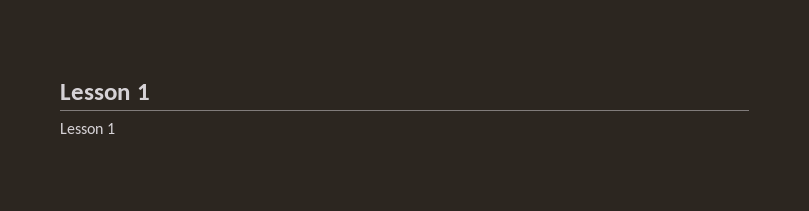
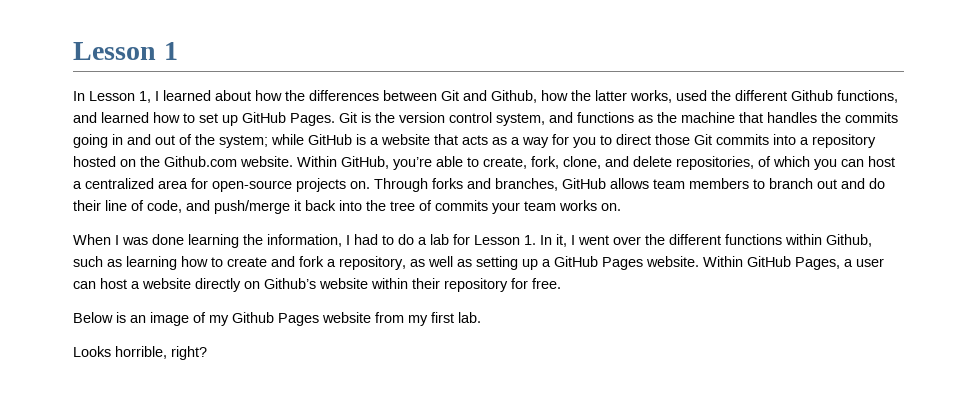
[60,123,116,134] Lesson 1 -> [73,90,898,103] [73,112,898,126] [73,134,876,148] [73,156,895,170] [73,178,885,192] [73,200,621,214] [73,234,872,248] [73,256,884,270] [73,278,561,292] [73,312,481,326] [73,346,207,360] In Lesson 1, I learned about how the differences between Git and Github, how the latter works, used the different Github functions, and learned how to set up GitHub Pages. Git is the version control system, and functions as the machine that handles the commits going in and out of the system; while GitHub is a website that acts as a way for you to direct those Git commits into a repository hosted on the Github.com website. Within GitHub, you’re able to create, fork, clone, and delete repositories, of which you can host a centralized area for open-source projects on. Through forks and branches, GitHub allows team members to branch out and do their line of code, and push/merge it back into the tree of commits your team works on. // When I was done learning the information, I had to do a lab for Lesson 1. In it, I went over the different functions within Github, such as learning how to create and fork a repository, as well as setting up a GitHub Pages website. Within GitHub Pages, a user can host a website directly on Github’s website within their repository for free. // Below is an image of my Github Pages website from my first lab. // Looks horrible, right?

